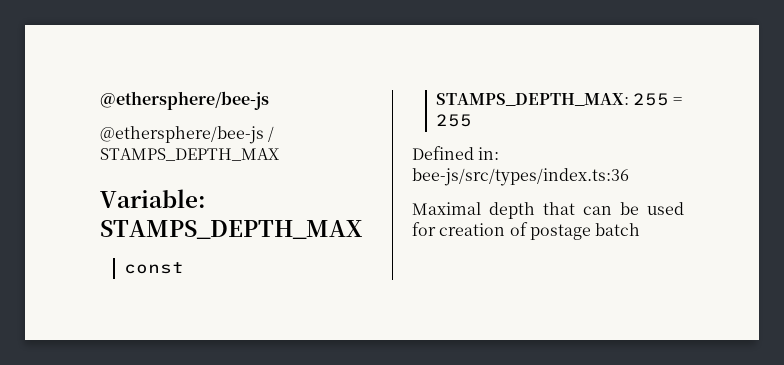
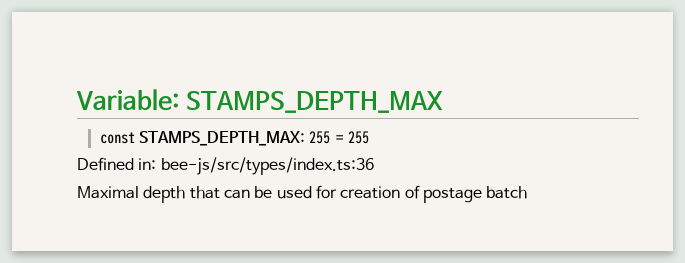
[100,91,269,110] [100,126,275,144] [100,148,279,161] @ethersphere/bee-js // @ethersphere/bee-js / STAMPS_DEPTH_MAX // -> (76, 100) none

